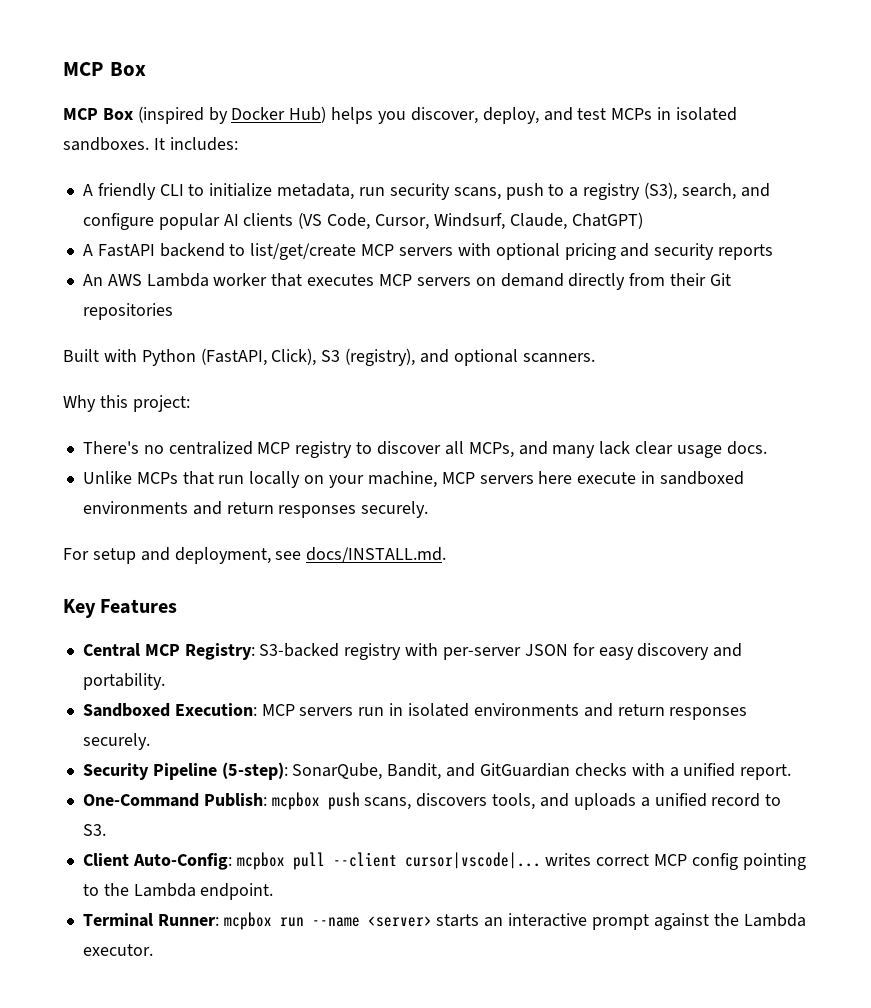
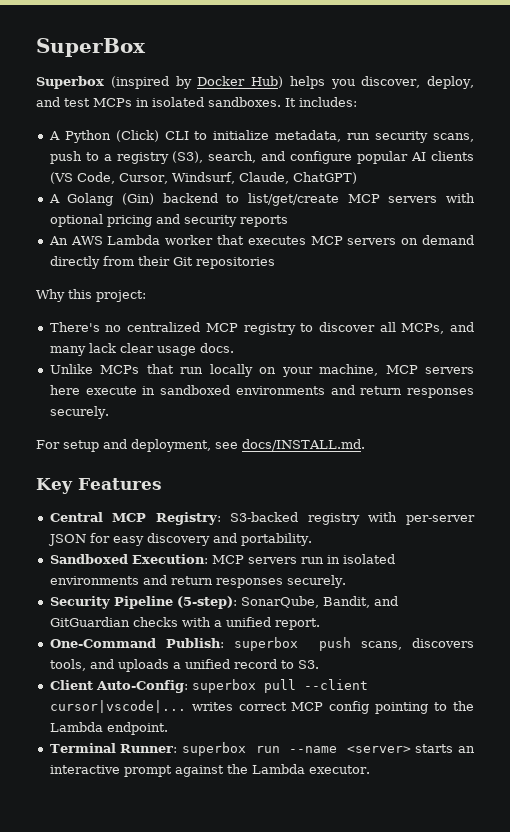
[63,62,146,76] [63,108,133,120] MCP Box // MCP Box -> [36,38,146,57] [36,76,104,89] SuperBox // Superbox
[97,183,156,200] friendly -> [64,130,159,143] Python (Click)
[97,244,155,257] FastAPI -> [67,193,155,206] Golang (Gin)
[63,348,595,366] // Built with Python (FastAPI, Click), S3 (registry), and optional scanners. -> (275, 263) none
[271,792,320,810] mcpbox -> [234,637,299,651] superbox
[236,852,285,870] mcpbox -> [191,679,256,693] superbox
[223,912,272,930] mcpbox -> [182,742,247,756] superbox

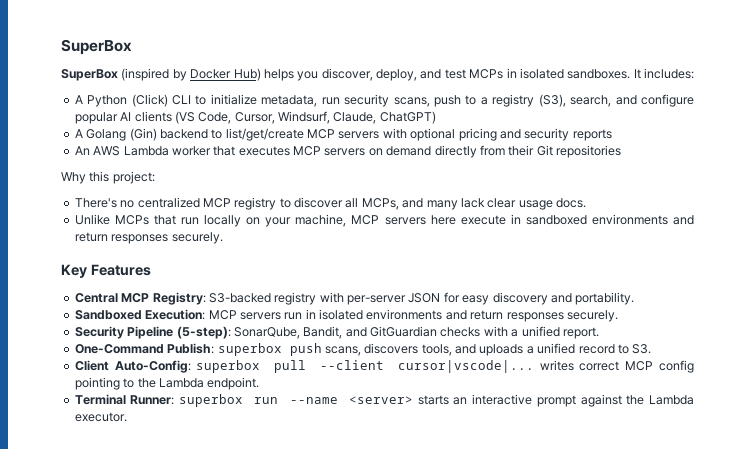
[36,76,104,89] Superbox -> [61,69,118,81] SuperBox
[36,439,365,452] // For setup and deployment, see docs/INSTALL.md. -> (223, 238) none

